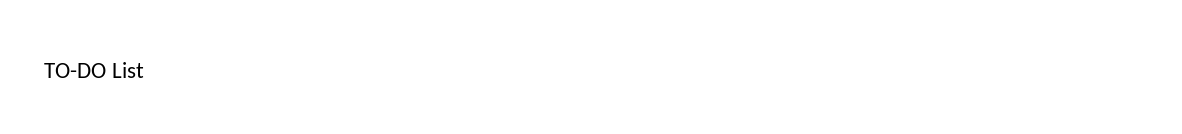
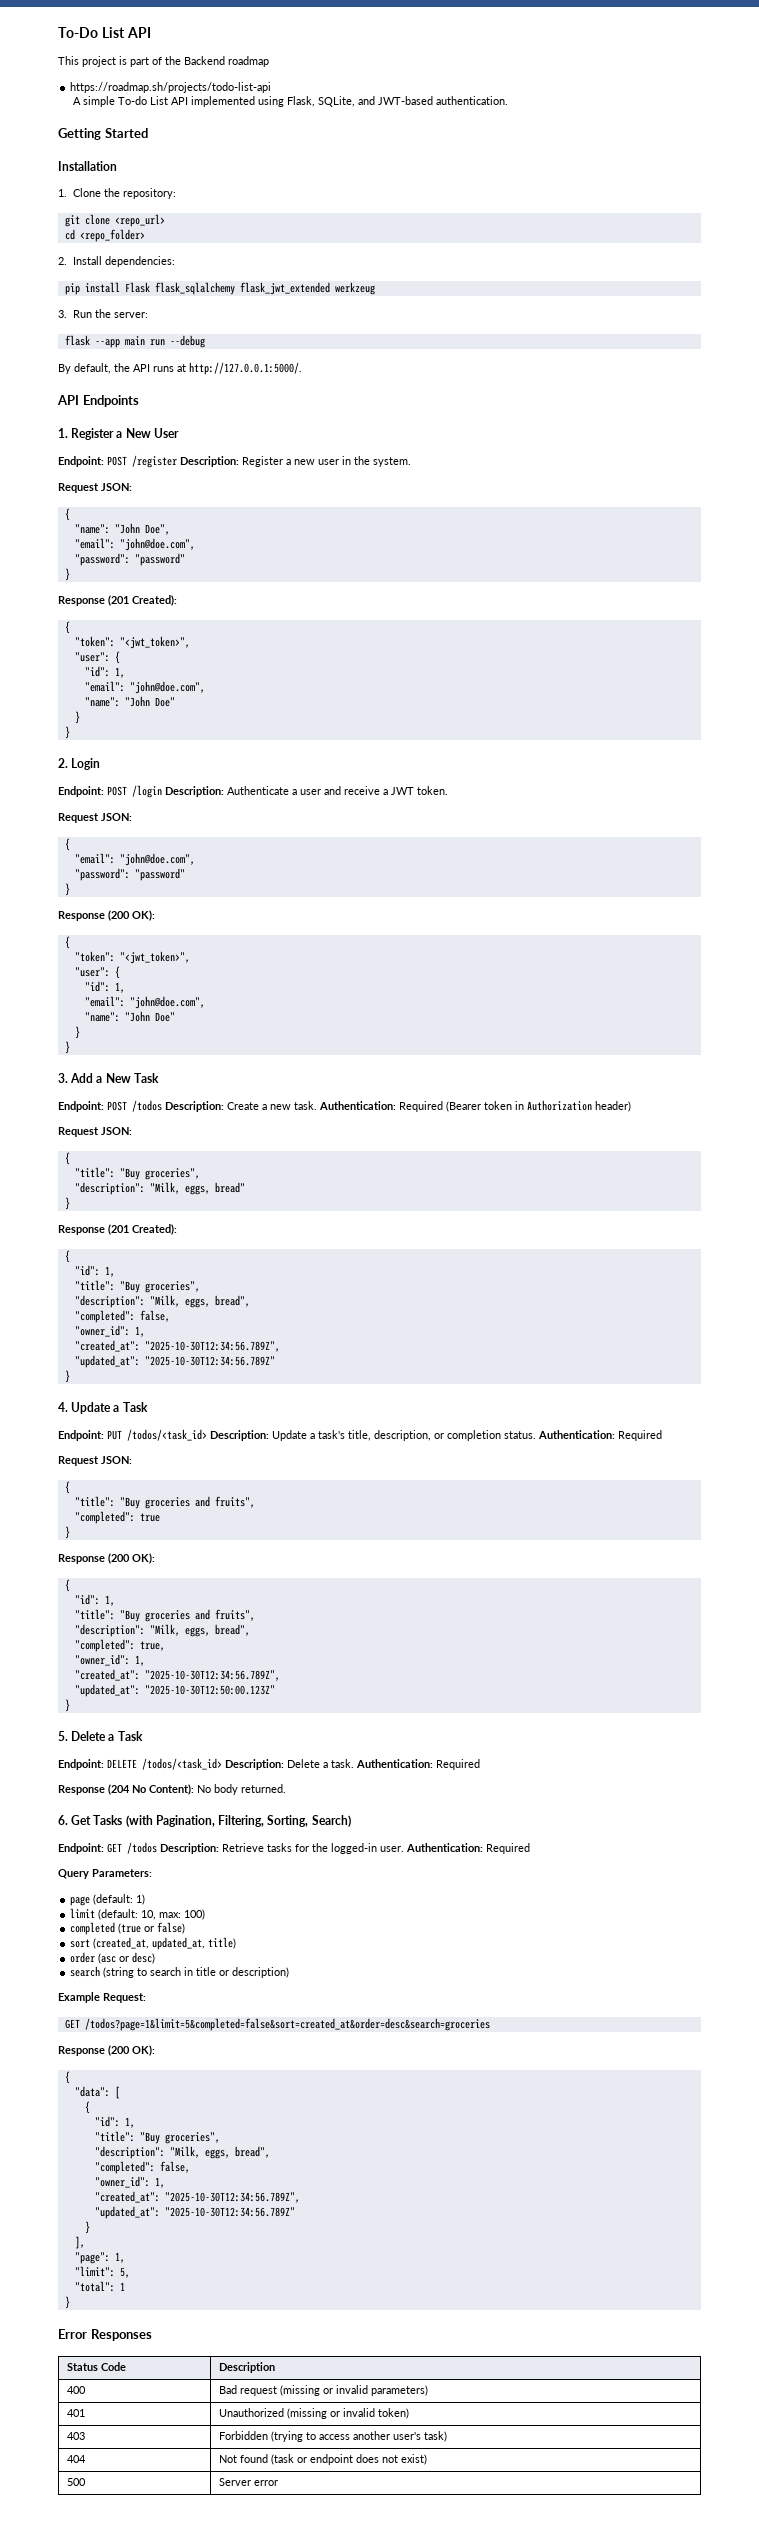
[44,62,145,78] TO-DO List -> [58,27,151,38] [58,56,269,67] [70,82,272,93] [72,96,508,107] [58,128,148,140] [58,161,117,171] [58,188,176,199] [64,214,165,227] [64,229,145,242] [58,256,175,267] [64,282,375,295] [58,309,148,318] [64,335,205,348] [58,362,302,375] [57,395,139,407] [58,428,179,440] [58,455,411,468] [58,483,132,493] [64,508,70,521] [74,523,170,535] [74,538,195,551] [74,553,185,566] [64,568,70,581] [58,595,177,606] [64,621,70,634] [74,636,190,649] [74,651,120,664] [84,666,125,678] [84,681,205,694] [84,696,175,707] [74,711,80,724] [64,726,70,739] [58,758,101,770] [58,785,448,798] [58,813,132,823] [64,838,70,851] [74,853,195,866] [74,868,185,881] [64,883,70,896] [58,910,155,921] [64,936,70,949] [74,951,190,964] [74,966,120,979] [84,981,125,993] [84,996,205,1009] [84,1011,175,1022] [74,1026,80,1039] [64,1041,70,1054] [58,1073,159,1083] [58,1100,631,1112] [58,1127,132,1137] [64,1152,70,1165] [74,1167,200,1180] [74,1182,245,1195] [64,1197,70,1210] [58,1224,177,1235] [64,1250,70,1263] [74,1265,115,1277] [74,1280,200,1293] [74,1295,250,1308] [74,1310,170,1323] [74,1325,145,1337] [74,1340,280,1352] [74,1355,275,1368] [64,1370,70,1383] [58,1402,148,1414] [58,1429,662,1441] [58,1456,132,1466] [64,1481,70,1494] [74,1496,255,1509] [74,1511,160,1524] [64,1526,70,1539] [58,1553,155,1564] [64,1579,70,1592] [74,1594,115,1606] [74,1609,255,1622] [74,1624,250,1637] [74,1639,165,1652] [74,1654,145,1666] [74,1669,280,1681] [74,1684,275,1697] [64,1699,70,1712] [58,1731,143,1741] [58,1758,480,1770] [58,1784,286,1795] [58,1815,351,1827] [58,1842,530,1854] [58,1869,152,1879] [70,1894,146,1906] [70,1908,206,1920] [70,1922,186,1935] [70,1937,237,1950] [70,1952,156,1964] [70,1966,290,1978] [58,1992,146,2003] [64,2018,490,2031] [58,2045,155,2056] [64,2071,70,2084] [74,2086,120,2099] [84,2101,90,2114] [94,2116,135,2128] [94,2131,220,2144] [94,2146,270,2159] [94,2161,190,2174] [94,2176,165,2188] [94,2191,300,2203] [94,2206,295,2219] [84,2221,90,2234] [74,2236,85,2249] [74,2252,125,2264] [74,2266,130,2278] [74,2281,125,2292] [64,2296,70,2309] [58,2329,152,2341] [66,2362,126,2371] [218,2362,275,2373] [66,2386,86,2394] [218,2385,428,2396] [66,2409,85,2417] [218,2408,409,2419] [66,2432,85,2440] [218,2431,447,2442] [66,2455,86,2463] [218,2454,427,2465] [66,2478,86,2486] [218,2478,278,2486] To-Do List API // This project is part of the Backend roadmap // https://roadmap.sh/projects/todo-list-api // A simple To-do List API implemented using Flask, SQLite, and JWT-based authentication. // Getting Started // Installation // 1. Clone the repository: // git clone <repo_url> // cd <repo_folder> // 2. Install dependencies: // pip install Flask flask_sqlalchemy flask_jwt_extended werkzeug // 3. Run the server: // flask --app main run --debug // By default, the API runs at http://127.0.0.1:5000/. // API Endpoints // 1. Register a New User // Endpoint: POST /register Description: Register a new user in the system. // Request JSON: // { // "name": "John Doe", // "email": "john@doe.com", // "password": "password" // } // Response (201 Created): // { // "token": "<jwt_token>", // "user": { // "id": 1, // "email": "john@doe.com", // "name": "John Doe" // } // } // 2. Login // Endpoint: POST /login Description: Authenticate a user and receive a JWT token. // Request JSON: // { // "email": "john@doe.com", // "password": "password" // } // Response (200 OK): // { // "token": "<jwt_token>", // "user": { // "id": 1, // "email": "john@doe.com", // "name": "John Doe" // } // } // 3. Add a New Task // Endpoint: POST /todos Description: Create a new task. Authentication: Required (Bearer token in Authorization header) // Request JSON: // { // "title": "Buy groceries", // "description": "Milk, eggs, bread" // } // Response (201 Created): // { // "id": 1, // "title": "Buy groceries", // "description": "Milk, eggs, bread", // "completed": false, // "owner_id": 1, // "created_at": "2025-10-30T12:34:56.789Z", // "updated_at": "2025-10-30T12:34:56.789Z" // } // 4. Update a Task // Endpoint: PUT /todos/<task_id> Description: Update a task's title, description, or completion status. Authentication: Required // Request JSON: // { // "title": "Buy groceries and fruits", // "completed": true // } // Response (200 OK): // { // "id": 1, // "title": "Buy groceries and fruits", // "description": "Milk, eggs, bread", // "completed": true, // "owner_id": 1, // "created_at": "2025-10-30T12:34:56.789Z", // "updated_at": "2025-10-30T12:50:00.123Z" // } // 5. Delete a Task // Endpoint: DELETE /todos/<task_id> Description: Delete a task. Authentication: Required // Response (204 No Content): No body returned. // 6. Get Tasks (with Pagination, Filtering, Sorting, Search) // Endpoint: GET /todos Description: Retrieve tasks for the logged-in user. Authentication: Required // Query Parameters: // page (default: 1) // limit (default: 10, max: 100) // completed (true or false) // sort (created_at, updated_at, title) // order (asc or desc) // search (string to search in title or description) // Example Request: // GET /todos?page=1&limit=5&completed=false&sort=created_at&order=desc&search=groceries // Response (200 OK): // { // "data": [ // { // "id": 1, // "title": "Buy groceries", // "description": "Milk, eggs, bread", // "completed": false, // "owner_id": 1, // "created_at": "2025-10-30T12:34:56.789Z", // "updated_at": "2025-10-30T12:34:56.789Z" // } // ], // "page": 1, // "limit": 5, // "total": 1 // } // Error Responses // Status Code | Description // 400 | Bad request (missing or invalid parameters) // 401 | Unauthorized (missing or invalid token) // 403 | Forbidden (trying to access another user's task) // 404 | Not found (task or endpoint does not exist) // 500 | Server error

